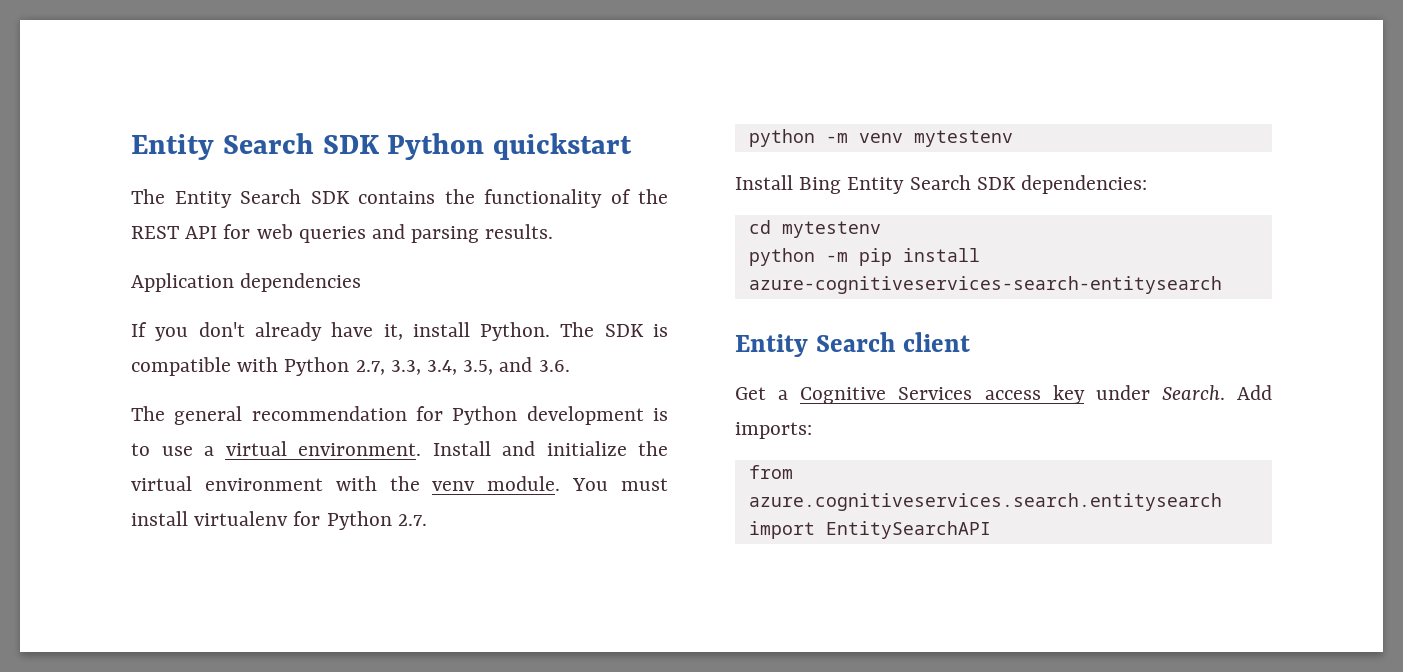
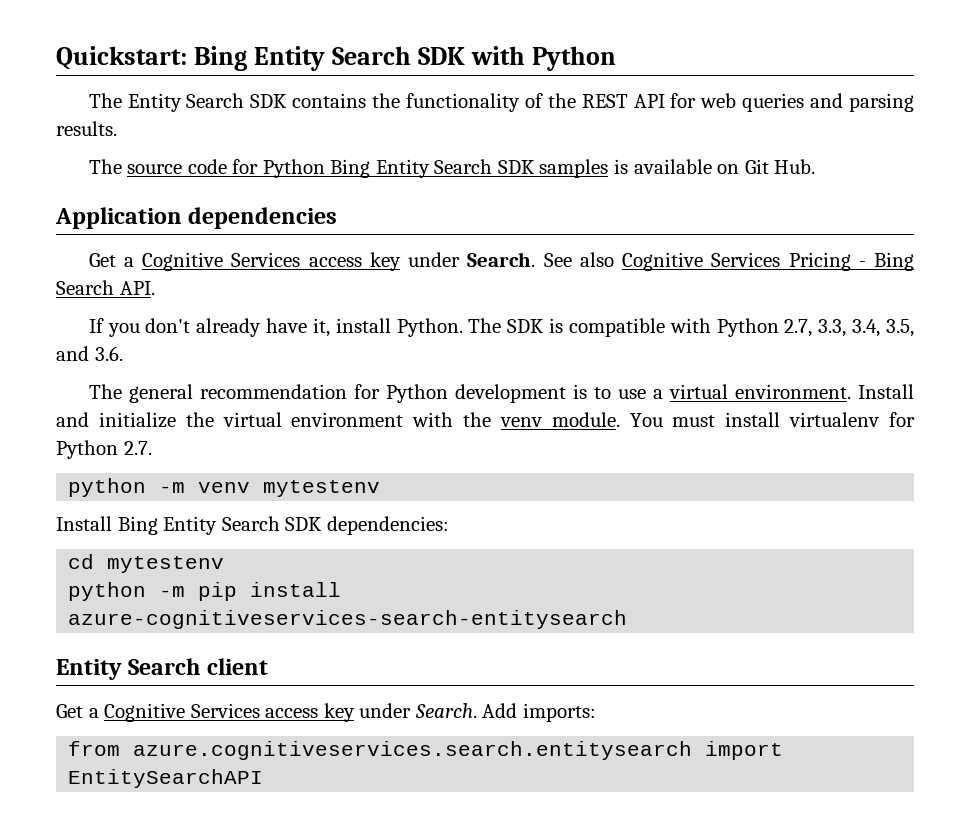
[131,133,633,160] Entity Search SDK Python quickstart -> [56,46,617,71] Quickstart: Bing Entity Search SDK with Python
[131,273,362,292] Application dependencies -> [88,159,816,178] [55,207,338,229] [88,252,915,271] [56,280,155,295] The source code for Python Bing Entity Search SDK samples is available on Git Hub. // Application dependencies // Get a Cognitive Services access key under Search. See also Cognitive Services Pricing - Bing Search API.

